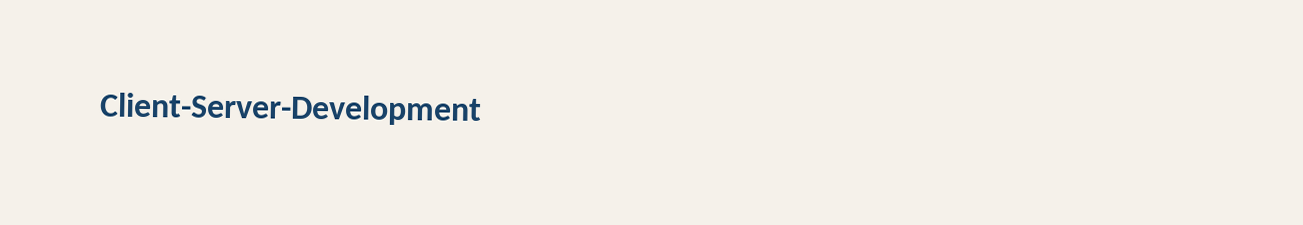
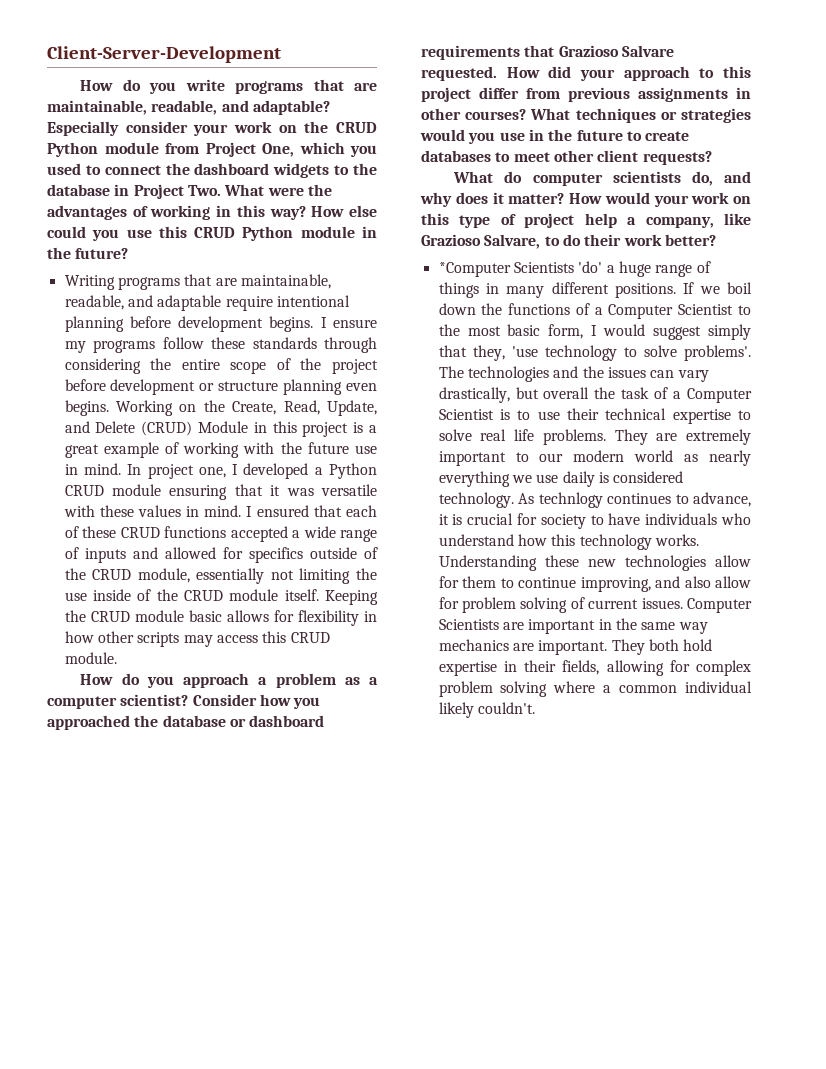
(482, 109) none -> [80,79,377,94] [47,100,330,115] [47,121,377,136] [47,142,377,157] [47,163,377,178] [47,184,332,199] [47,205,377,220] [47,226,377,241] [47,247,129,259] [64,274,331,290] [64,295,350,311] [64,316,377,332] [64,337,377,353] [64,358,378,374] [64,379,377,395] [64,400,377,416] [64,421,378,437] [64,442,377,458] [64,463,378,479] [64,484,377,500] [63,505,378,517] [64,526,377,542] [64,547,378,563] [64,568,377,584] [64,589,378,605] [64,610,377,626] [64,631,330,647] [64,652,117,664] [80,673,378,688] [47,694,321,709] [47,715,325,730] [421,45,674,60] [421,66,751,81] [421,87,751,102] [421,108,751,123] [420,129,690,144] [421,150,712,165] [453,171,751,186] [420,192,751,207] [421,213,751,228] [421,234,716,249] [438,261,711,277] [438,282,752,298] [438,303,751,319] [438,324,751,340] [438,345,751,361] [438,366,709,382] [438,387,752,403] [438,408,751,424] [438,429,751,445] [438,450,751,466] [438,471,684,487] [438,492,751,508] [438,513,751,529] [438,534,699,550] [438,555,751,571] [438,576,751,592] [438,597,752,613] [438,618,708,634] [438,639,713,655] [438,660,751,676] [438,681,752,697] [438,702,535,718] // How do you write programs that are maintainable, readable, and adaptable? Especially consider your work on the CRUD Python module from Project One, which you used to connect the dashboard widgets to the database in Project Two. What were the advantages of working in this way? How else could you use this CRUD Python module in the future? // Writing programs that are maintainable, readable, and adaptable require intentional planning before development begins. I ensure my programs follow these standards through considering the entire scope of the project before development or structure planning even begins. Working on the Create, Read, Update, and Delete (CRUD) Module in this project is a great example of working with the future use in mind. In project one, I developed a Python CRUD module ensuring that it was versatile with these values in mind. I ensured that each of these CRUD functions accepted a wide range of inputs and allowed for specifics outside of the CRUD module, essentially not limiting the use inside of the CRUD module itself. Keeping the CRUD module basic allows for flexibility in how other scripts may access this CRUD module. // How do you approach a problem as a computer scientist? Consider how you approached the database or dashboard requirements that Grazioso Salvare requested. How did your approach to this project differ from previous assignments in other courses? What techniques or strategies would you use in the future to create databases to meet other client requests? // What do computer scientists do, and why does it matter? How would your work on this type of project help a company, like Grazioso Salvare, to do their work better? // *Computer Scientists 'do' a huge range of things in many different positions. If we boil down the functions of a Computer Scientist to the most basic form, I would suggest simply that they, 'use technology to solve problems'. The technologies and the issues can vary drastically, but overall the task of a Computer Scientist is to use their technical expertise to solve real life problems. They are extremely important to our modern world as nearly everything we use daily is considered technology. As technlogy continues to advance, it is crucial for society to have individuals who understand how this technology works. Understanding these new technologies allow for them to continue improving, and also allow for problem solving of current issues. Computer Scientists are important in the same way mechanics are important. They both hold expertise in their fields, allowing for complex problem solving where a common individual likely couldn't.

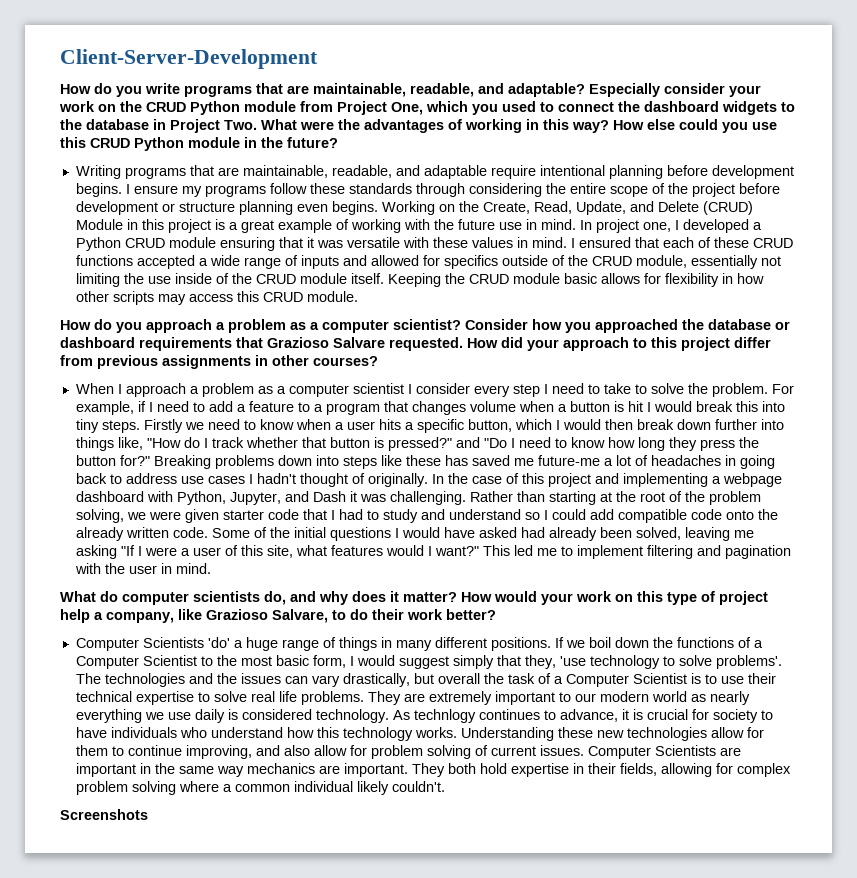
[530,108,751,123] [420,129,690,144] [421,150,712,165] What techniques or strategies would you use in the future to create databases to meet other client requests? -> [75,383,794,397] [75,401,785,415] [75,419,784,433] [75,437,759,451] [75,455,775,469] [75,473,782,487] [75,491,761,505] [75,509,778,523] [75,527,754,541] [75,545,791,559] [74,563,211,574] // When I approach a problem as a computer scientist I consider every step I need to take to solve the problem. For example, if I need to add a feature to a program that changes volume when a button is hit I would break this into tiny steps. Firstly we need to know when a user hits a specific button, which I would then break down further into things like, "How do I track whether that button is pressed?" and "Do I need to know how long they press the button for?" Breaking problems down into steps like these has saved me future-me a lot of headaches in going back to address use cases I hadn't thought of originally. In the case of this project and implementing a webpage dashboard with Python, Jupyter, and Dash it was challenging. Rather than starting at the root of the problem solving, we were given starter code that I had to study and understand so I could add compatible code onto the already written code. Some of the initial questions I would have asked had already been solved, leaving me asking "If I were a user of this site, what features would I want?" This led me to implement filtering and pagination with the user in mind.
[438,262,511,277] *Computer -> [75,638,139,651] Computer
(535, 708) none -> [60,809,148,820] // Screenshots

